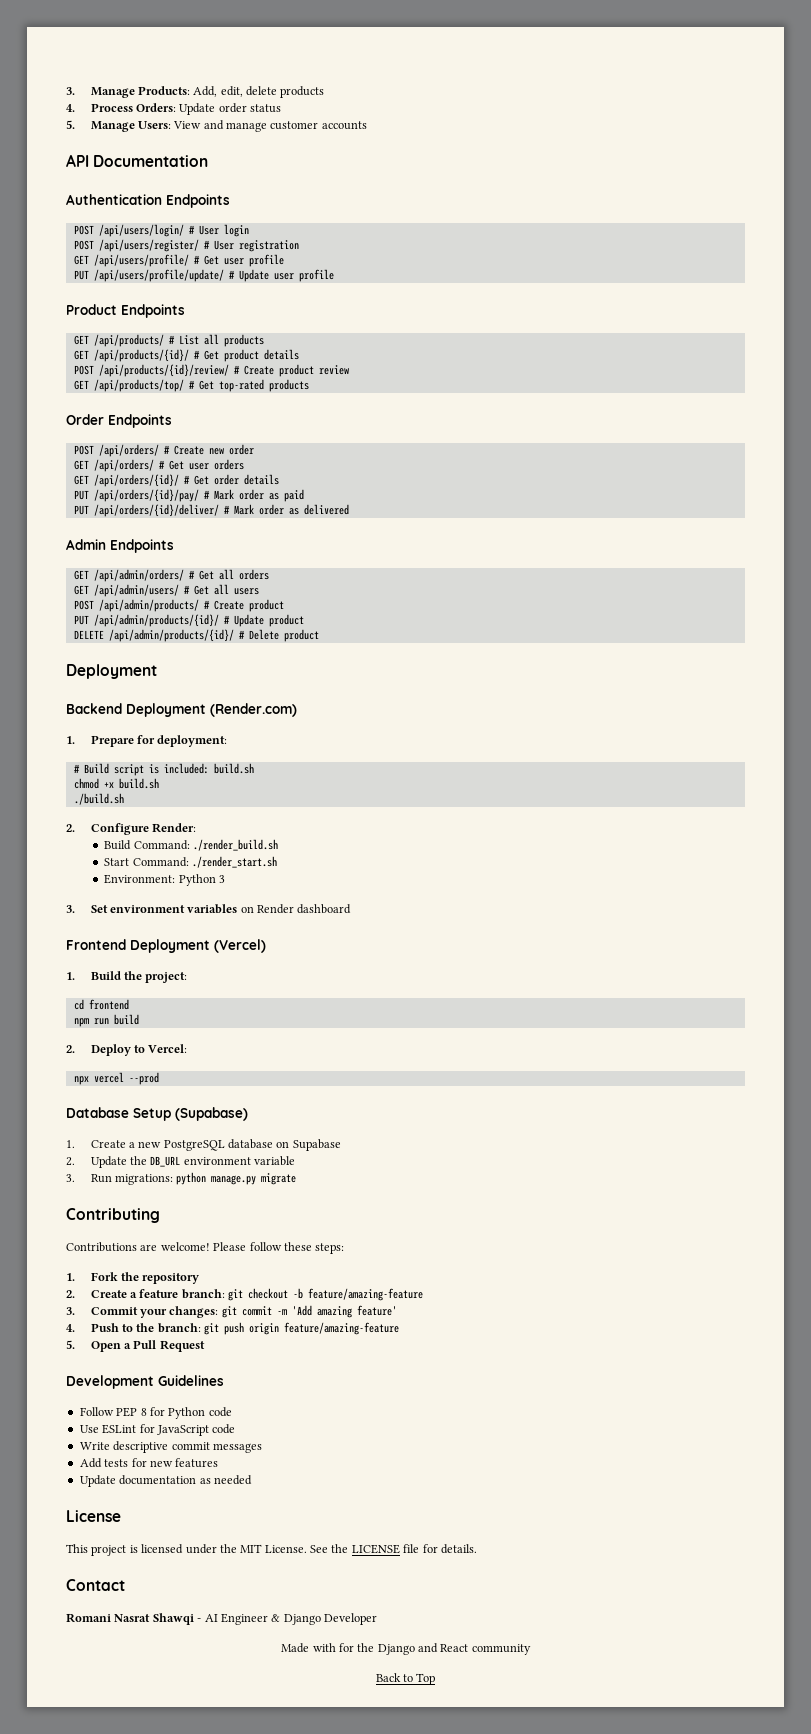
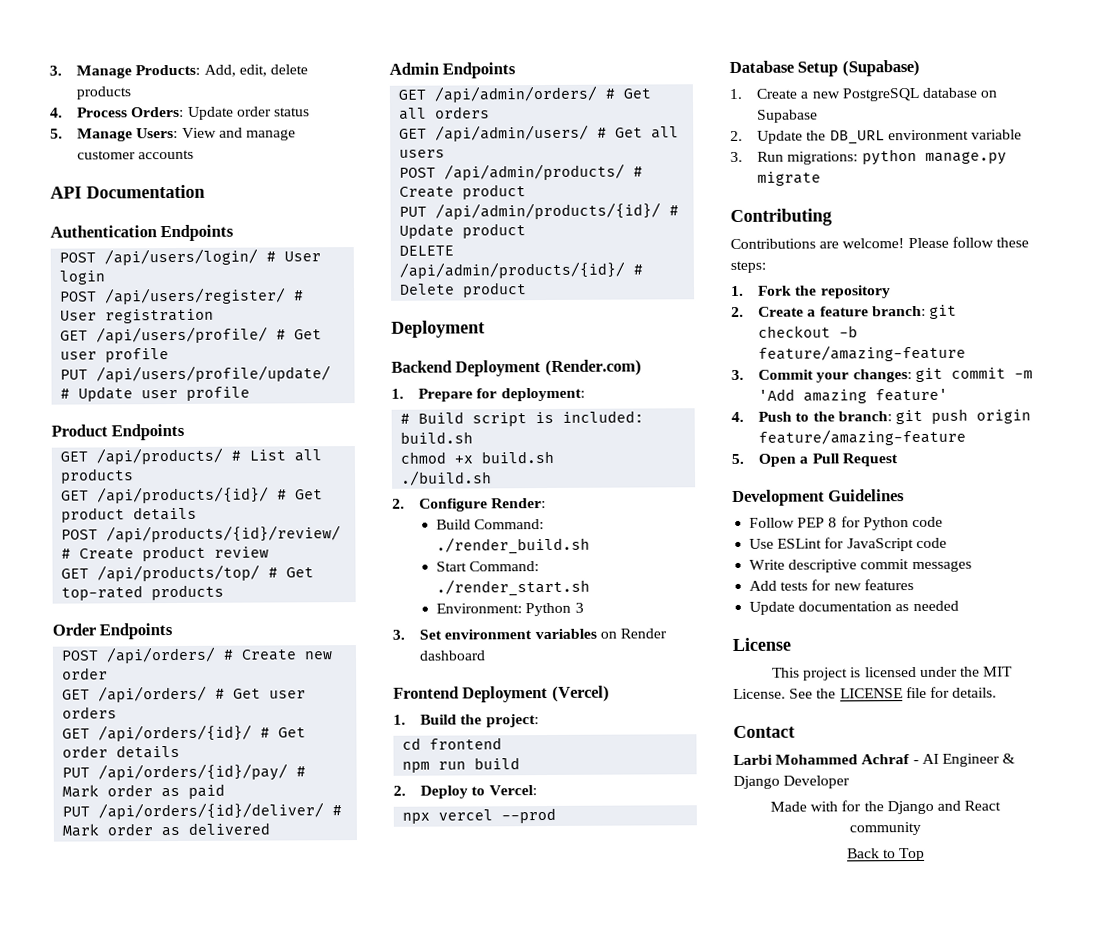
[66,1613,194,1625] Romani Nasrat Shawqi -> [733,754,911,765] Larbi Mohammed Achraf

